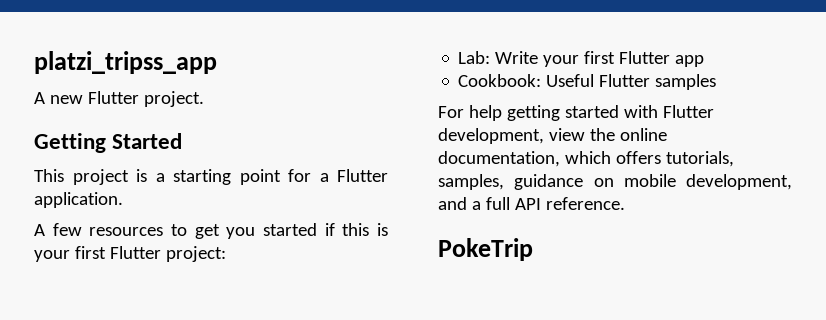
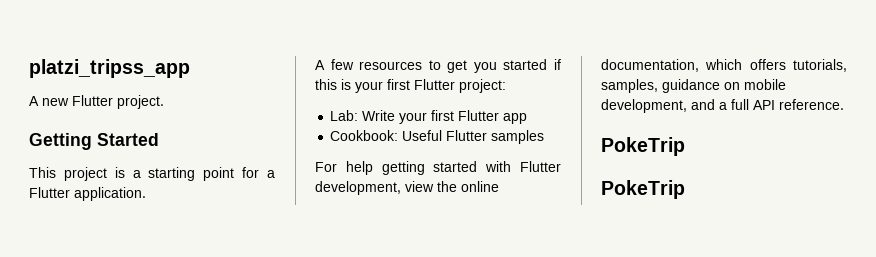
(533, 249) none -> [601,180,685,199] // PokeTrip

